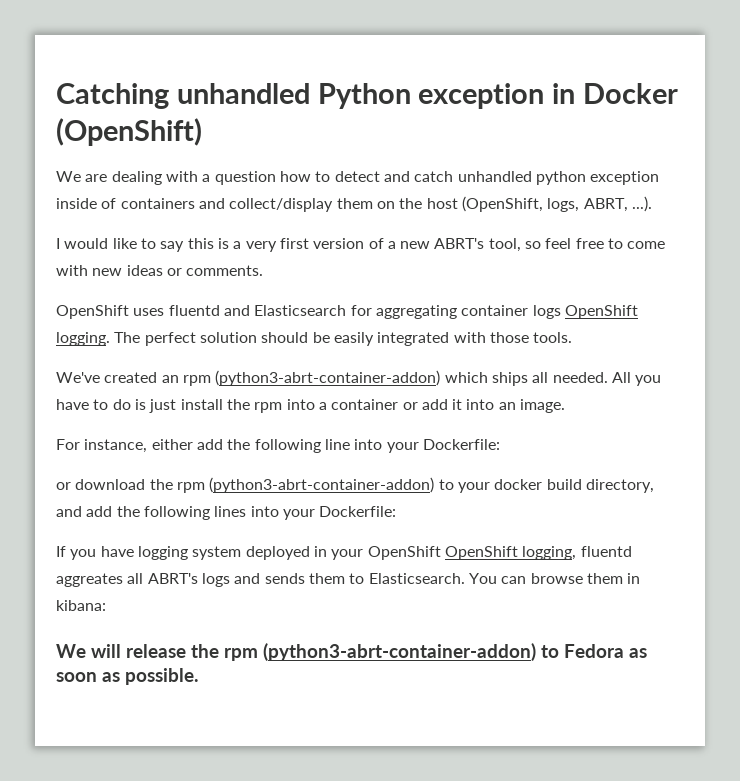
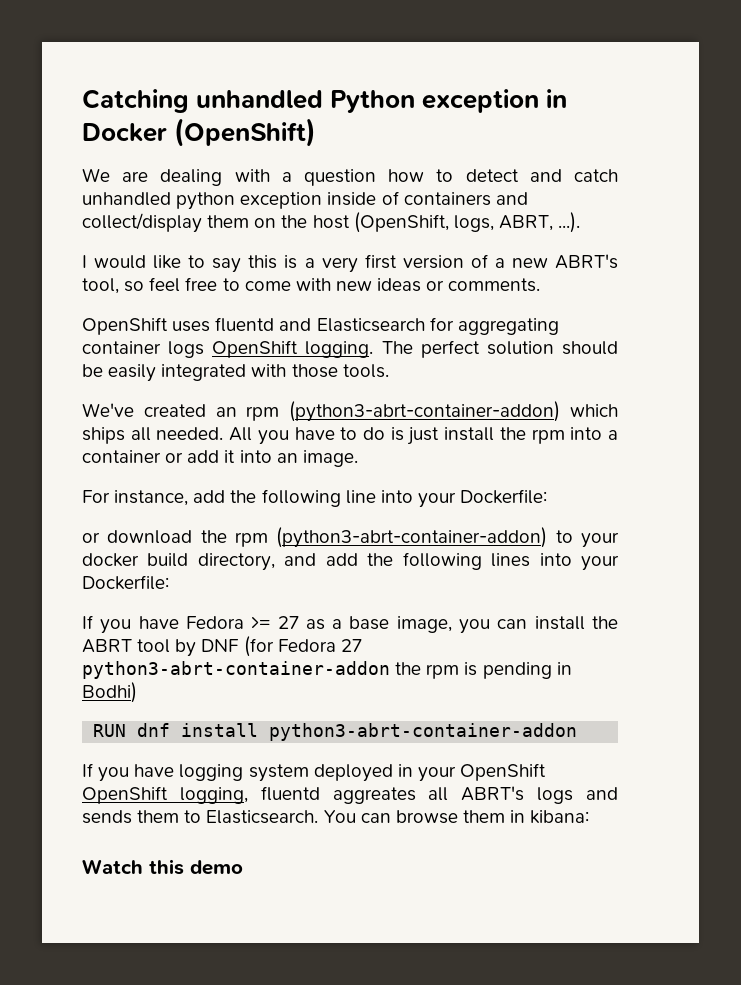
[151,439,193,450] either -> (189, 498) none
(397, 511) none -> [82,615,618,634] [82,636,362,657] [82,661,572,679] [82,682,137,703] [93,723,578,741] // If you have Fedora >= 27 as a base image, you can install the ABRT tool by DNF (for Fedora 27 python3-abrt-container-addon the rpm is pending in Bodhi) // RUN dnf install python3-abrt-container-addon
[56,643,647,661] [56,668,199,685] We will release the rpm (python3-abrt-container-addon) to Fedora as soon as possible. -> [82,859,243,875] Watch this demo

